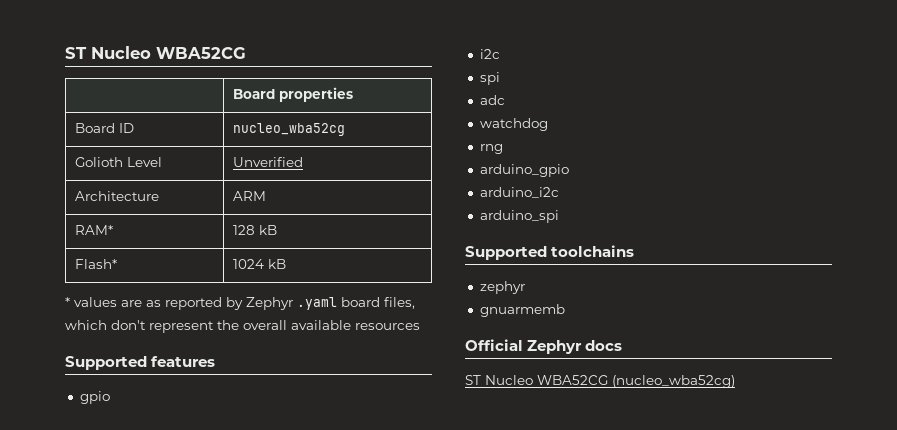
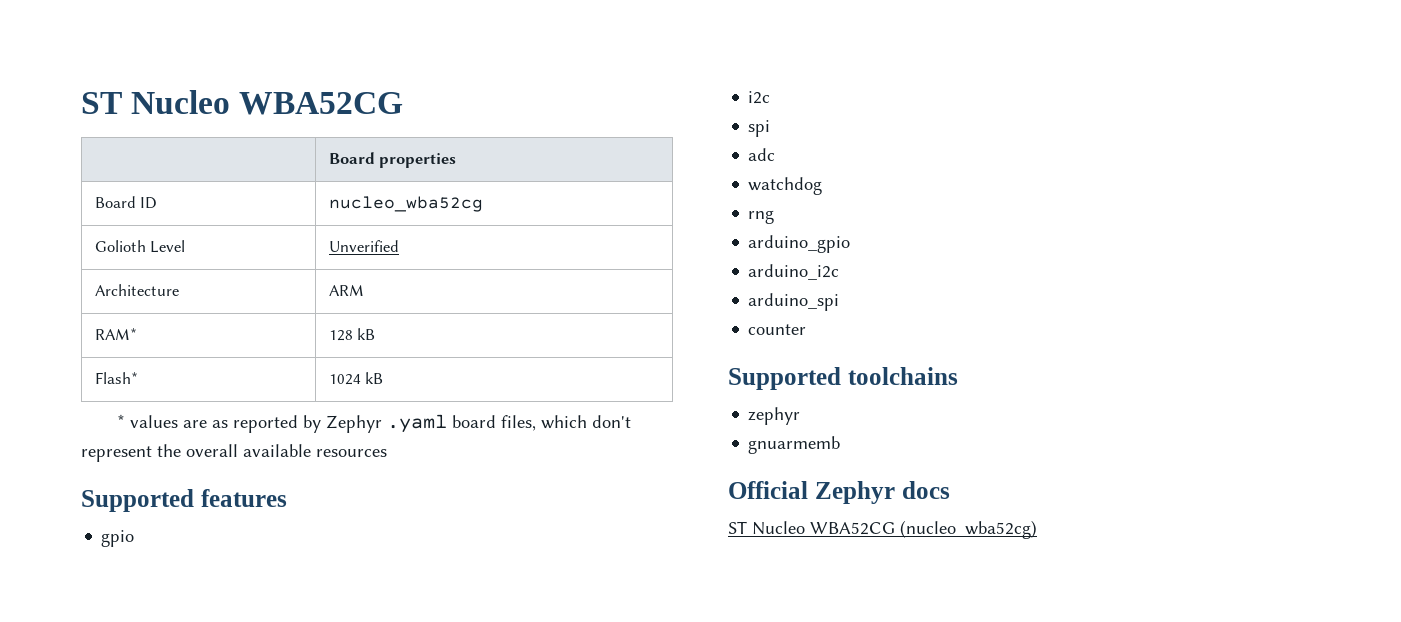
(559, 216) none -> [748,324,807,335] // counter

